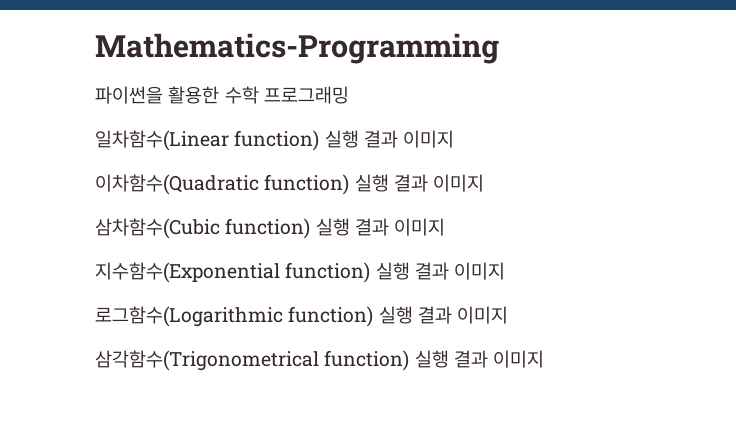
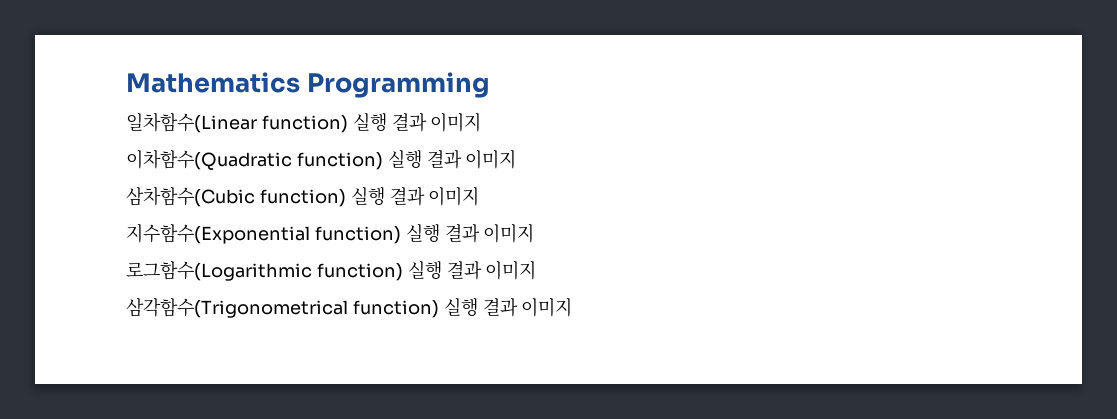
[95,33,499,64] [95,86,349,104] Mathematics-Programming // 파이썬을 활용한 수학 프로그래밍 -> [126,72,490,98] Mathematics Programming

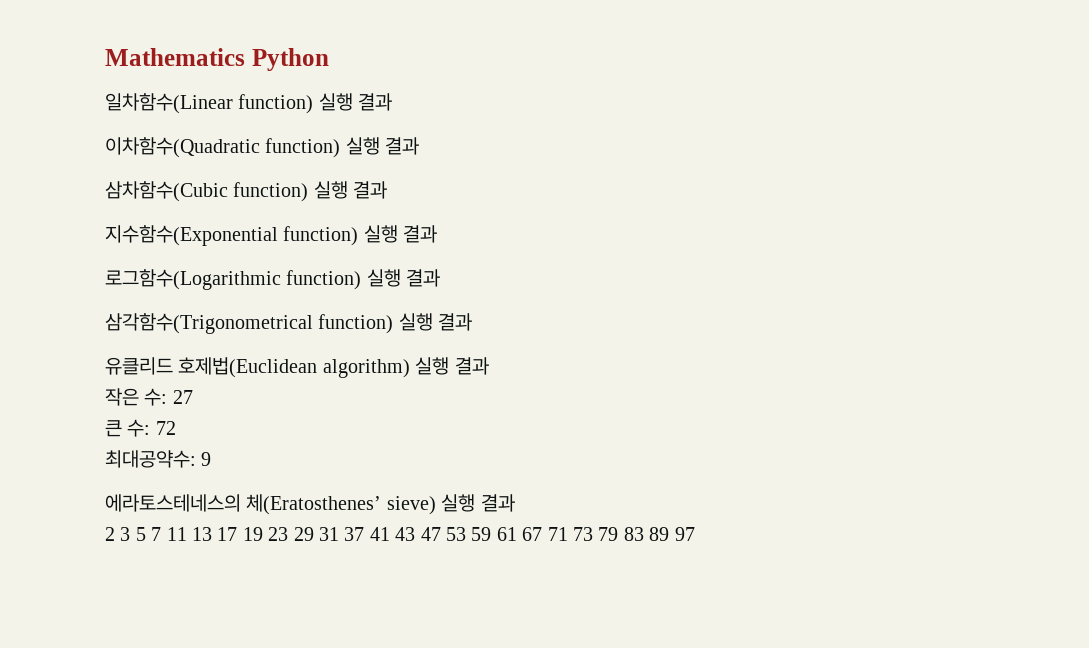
[306,72,490,98] Programming -> [251,48,329,71] Python
[430,112,482,132] 이미지 -> (393, 102) none
[465,149,517,169] 이미지 -> (420, 146) none
[428,186,480,206] 이미지 -> (388, 190) none
[483,223,535,243] 이미지 -> (438, 234) none
[485,260,537,280] 이미지 -> (441, 278) none
[521,297,573,317] 이미지 -> [105,357,489,378] [105,388,193,406] [105,419,176,437] [105,450,212,468] [105,494,515,515] [105,527,695,541] // 유클리드 호제법(Euclidean algorithm) 실행 결과 // 작은 수: 27 // 큰 수: 72 // 최대공약수: 9 // 에라토스테네스의 체(Eratosthenes’ sieve) 실행 결과 // 2 3 5 7 11 13 17 19 23 29 31 37 41 43 47 53 59 61 67 71 73 79 83 89 97

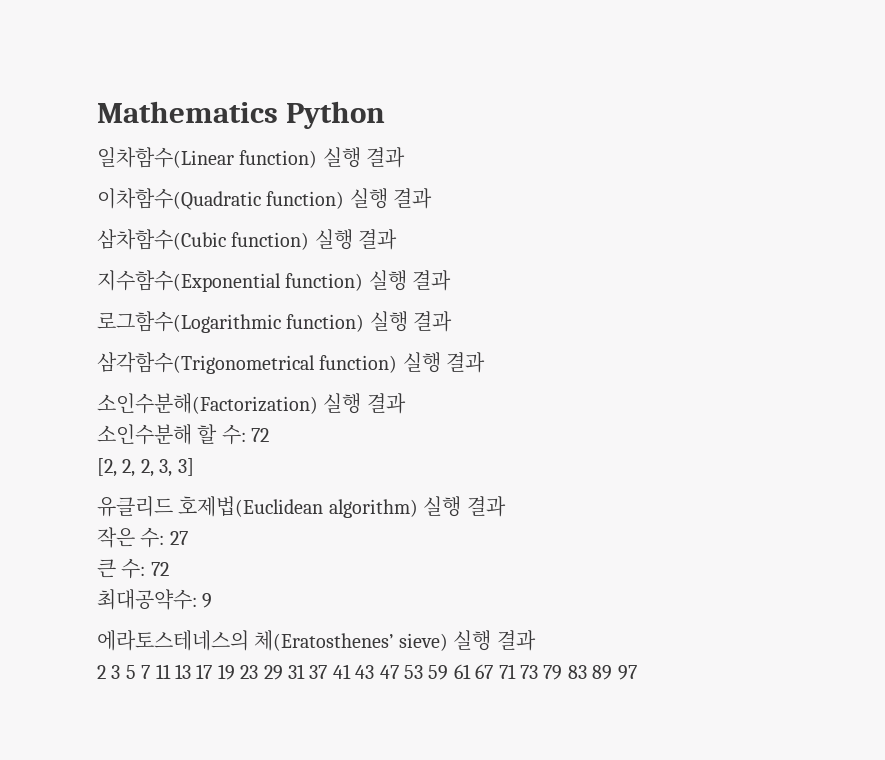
(473, 322) none -> [97,393,406,414] [97,424,270,445] [97,458,194,477] // 소인수분해(Factorization) 실행 결과 // 소인수분해 할 수: 72 // [2, 2, 2, 3, 3]

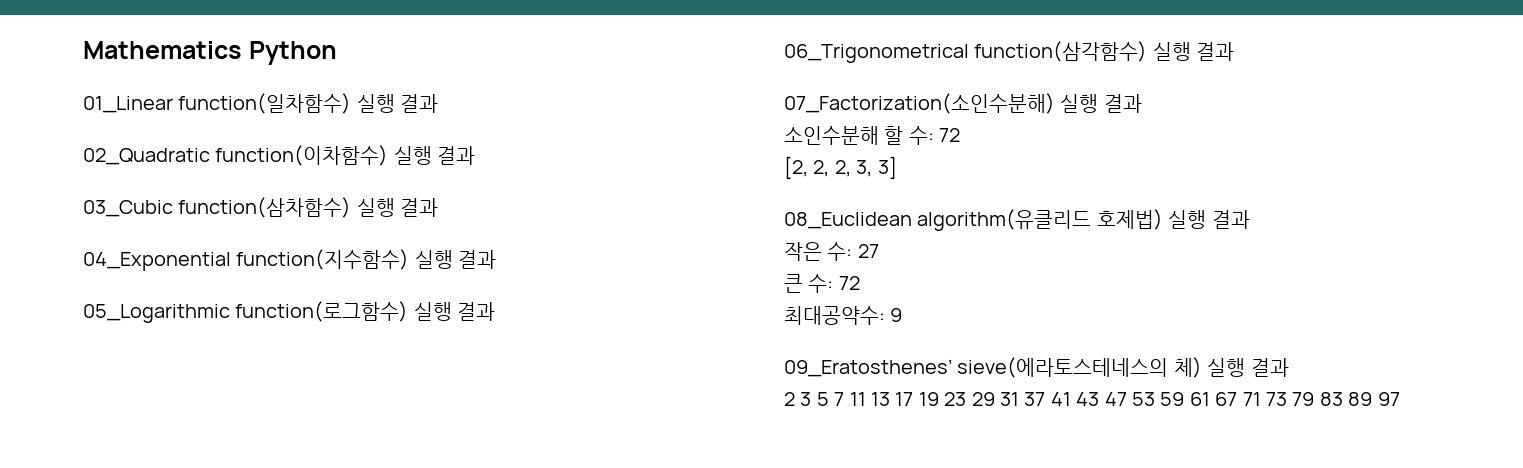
[97,147,406,168] [97,188,433,210] [97,229,398,250] [97,270,452,292] [97,311,453,333] [97,352,486,374] [97,393,318,414] 일차함수(Linear function) 실행 결과 // 이차함수(Quadratic function) 실행 결과 // 삼차함수(Cubic function) 실행 결과 // 지수함수(Exponential function) 실행 결과 // 로그함수(Logarithmic function) 실행 결과 // 삼각함수(Trigonometrical function) 실행 결과 // 소인수분해(Factorization) -> [83,93,439,114] [83,145,476,166] [83,197,439,218] [83,249,497,271] [83,301,496,323] [784,41,1235,63] [784,93,1055,114] 01_Linear function(일차함수) 실행 결과 // 02_Quadratic function(이차함수) 실행 결과 // 03_Cubic function(삼차함수) 실행 결과 // 04_Exponential function(지수함수) 실행 결과 // 05_Logarithmic function(로그함수) 실행 결과 // 06_Trigonometrical function(삼각함수) 실행 결과 // 07_Factorization(소인수분해)
[97,496,418,518] 유클리드 호제법(Euclidean algorithm) -> [784,209,1163,231] 08_Euclidean algorithm(유클리드 호제법)
[97,630,448,651] 에라토스테네스의 체(Eratosthenes’ sieve) -> [784,357,1202,378] 09_Eratosthenes’ sieve(에라토스테네스의 체)

